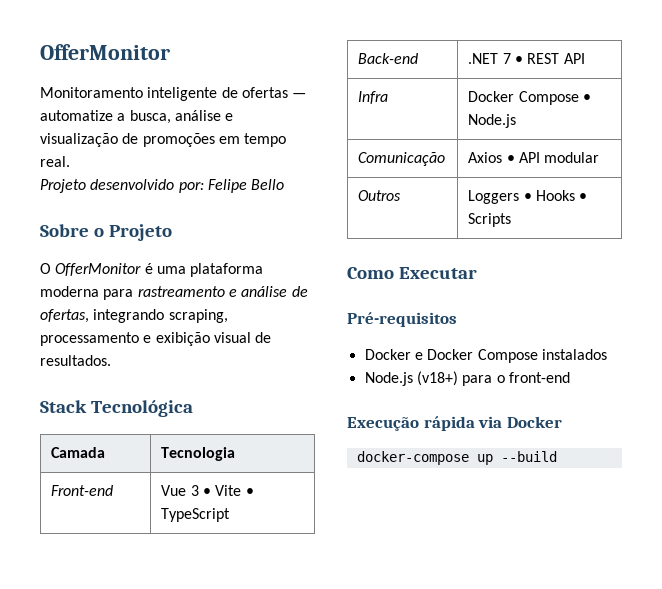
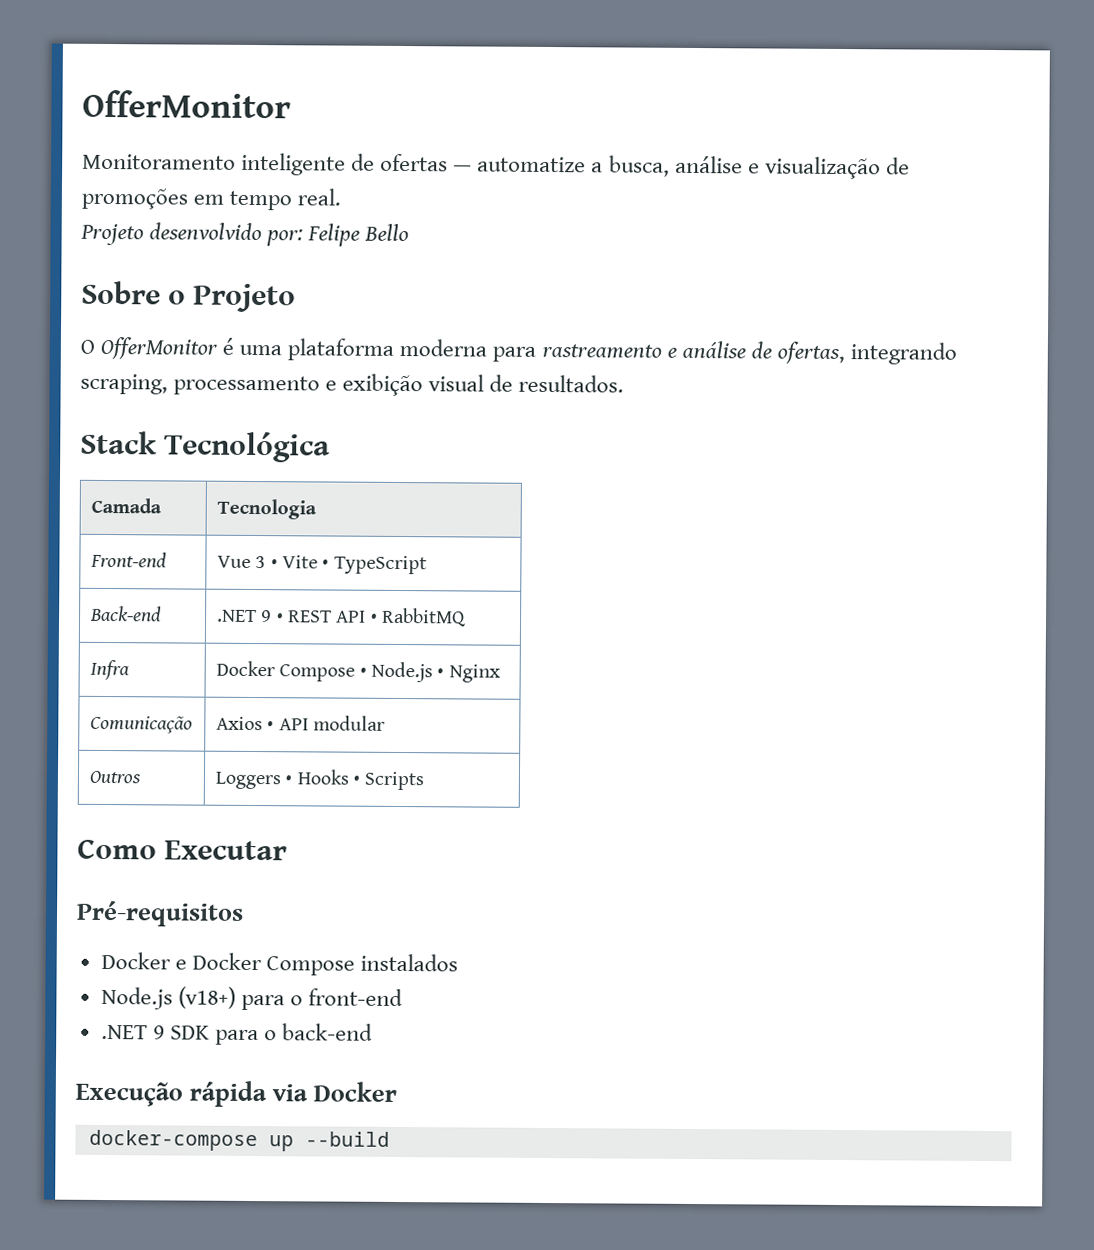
[502,53,511,64] 7 -> [261,610,273,623] 9
(585, 58) none -> [370,607,467,627] • RabbitMQ
(517, 121) none -> [437,664,501,683] • Nginx
(570, 377) none -> [100,1023,374,1046] // .NET 9 SDK para o back-end

